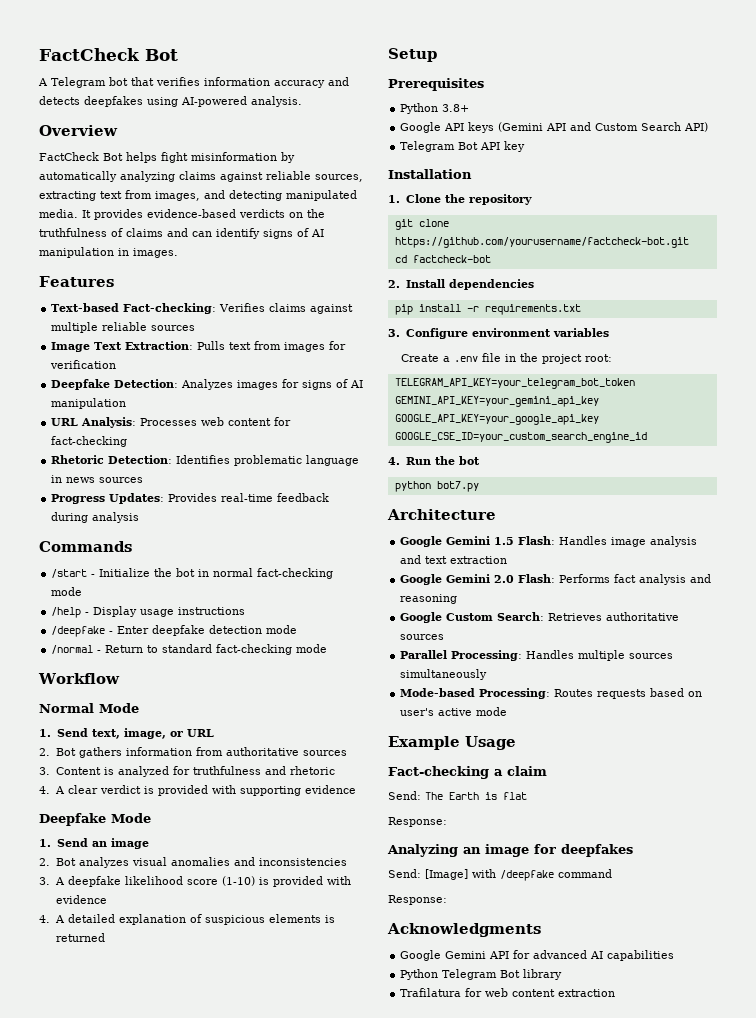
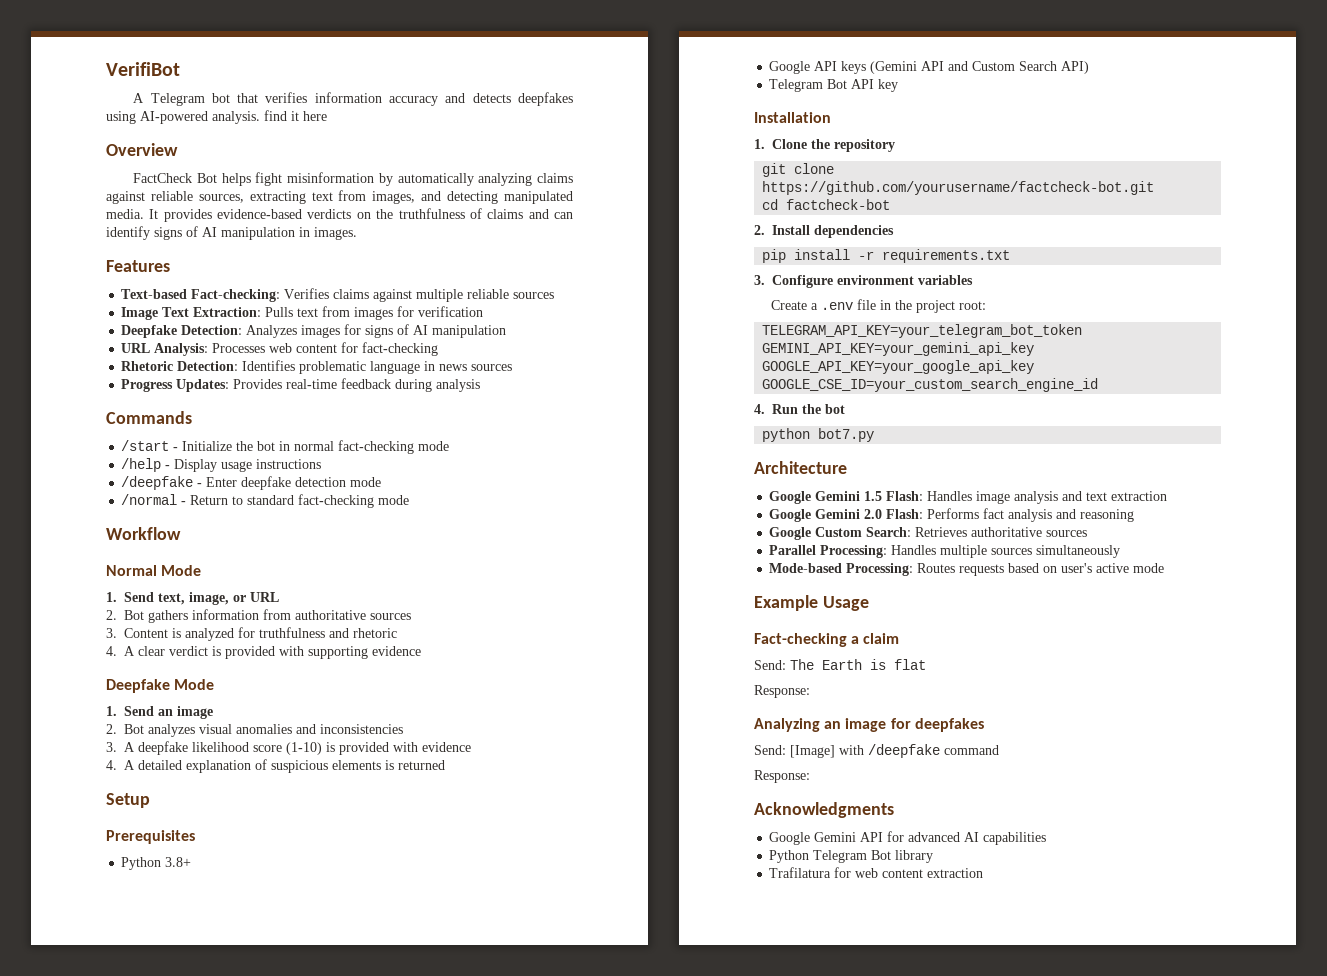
[39,48,178,61] FactCheck Bot -> [106,62,180,76] VerifiBot
(302, 101) none -> [264,110,327,121] find it here

